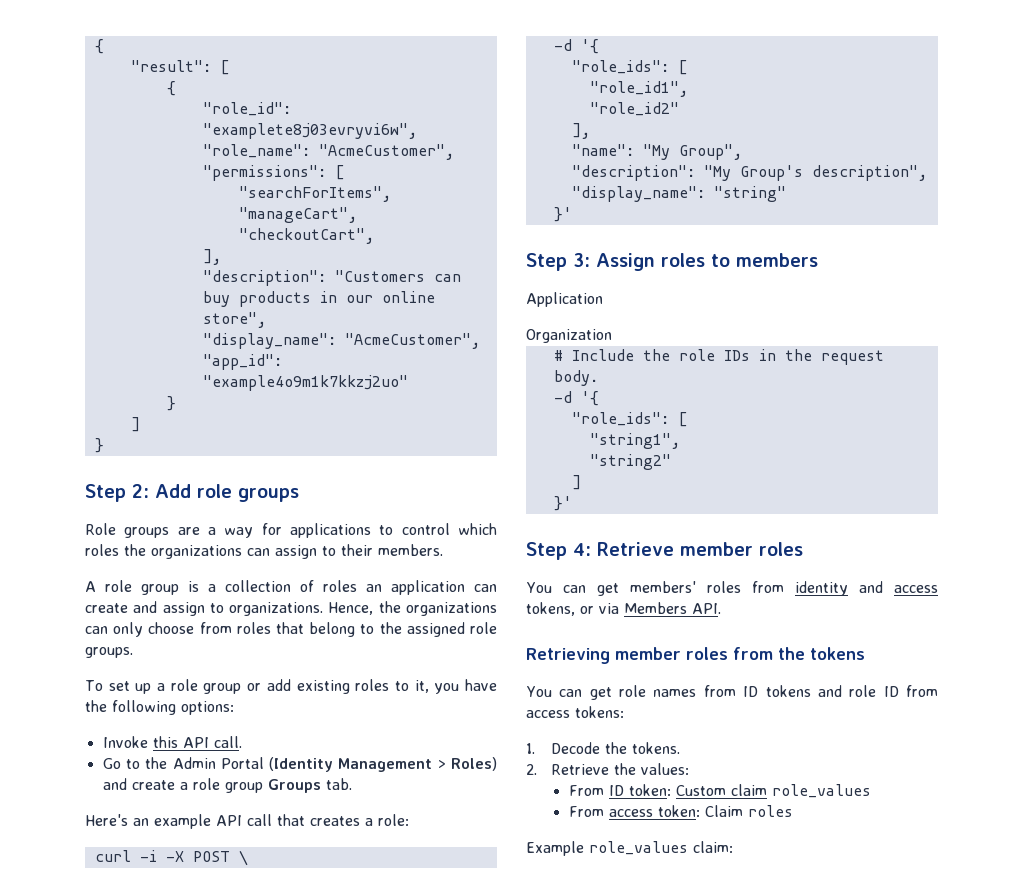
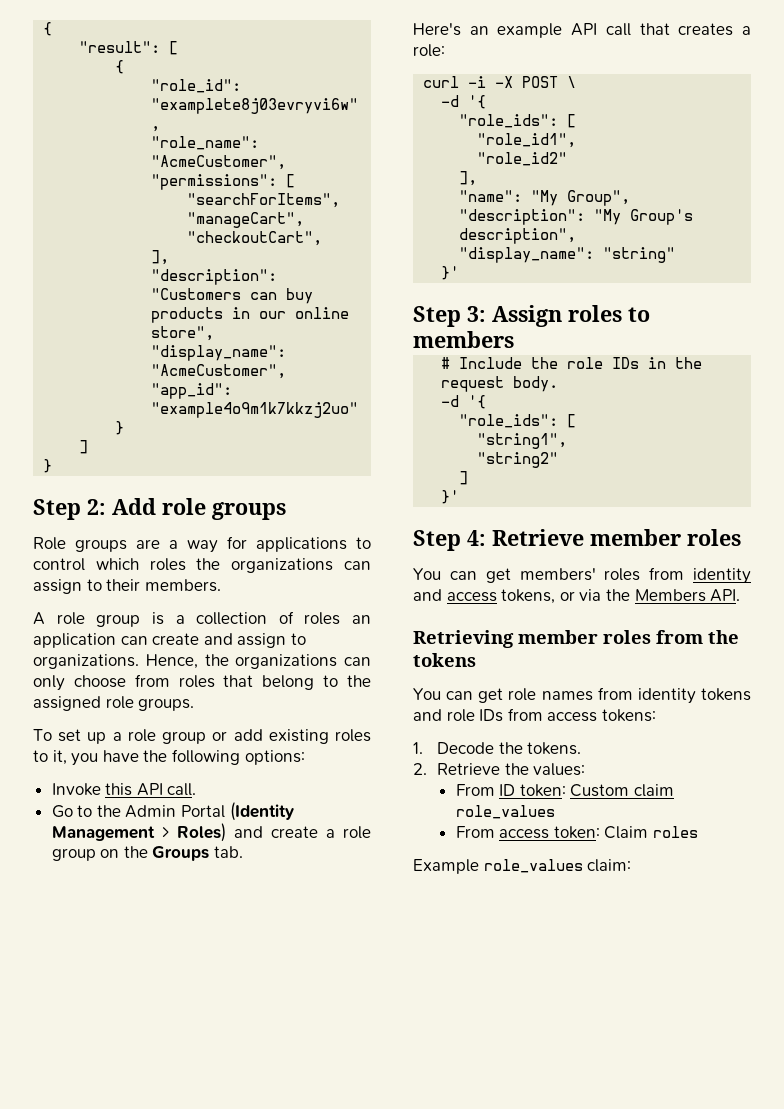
(263, 787) none -> [100,846,148,858] on the
[526,292,603,307] [526,329,612,343] // Application // Organization -> (514, 339) none
(619, 608) none -> [605,589,630,601] the
[743,686,759,697] ID -> [637,688,696,704] identity
[883,686,899,697] ID -> [479,709,504,722] IDs

